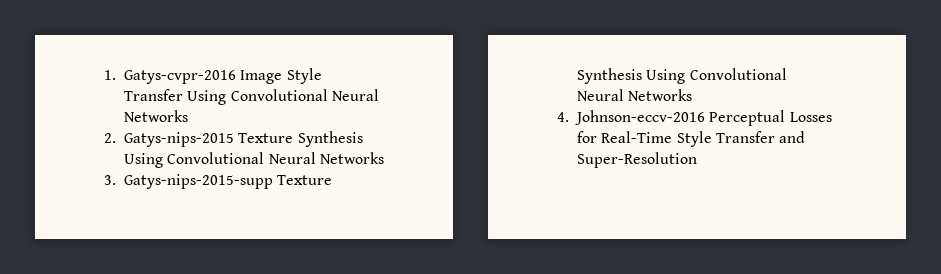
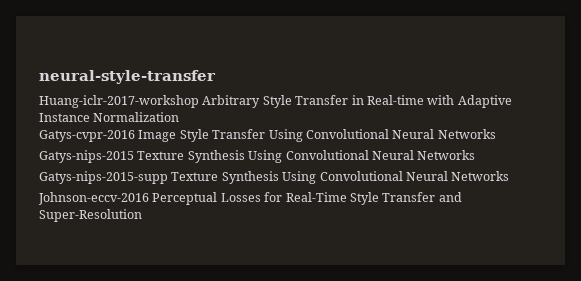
[104,70,116,80] 1. -> [39,70,216,84] [39,95,512,108] [39,112,180,122] neural-style-transfer // Huang-iclr-2017-workshop Arbitrary Style Transfer in Real-time with Adaptive Instance Normalization //
[104,133,116,143] 2. -> (496, 134) none
[104,175,116,185] 3. -> (476, 155) none
[557,112,569,122] 4. -> (510, 176) none

